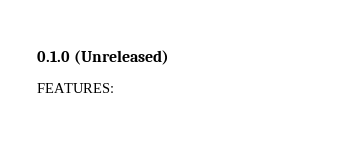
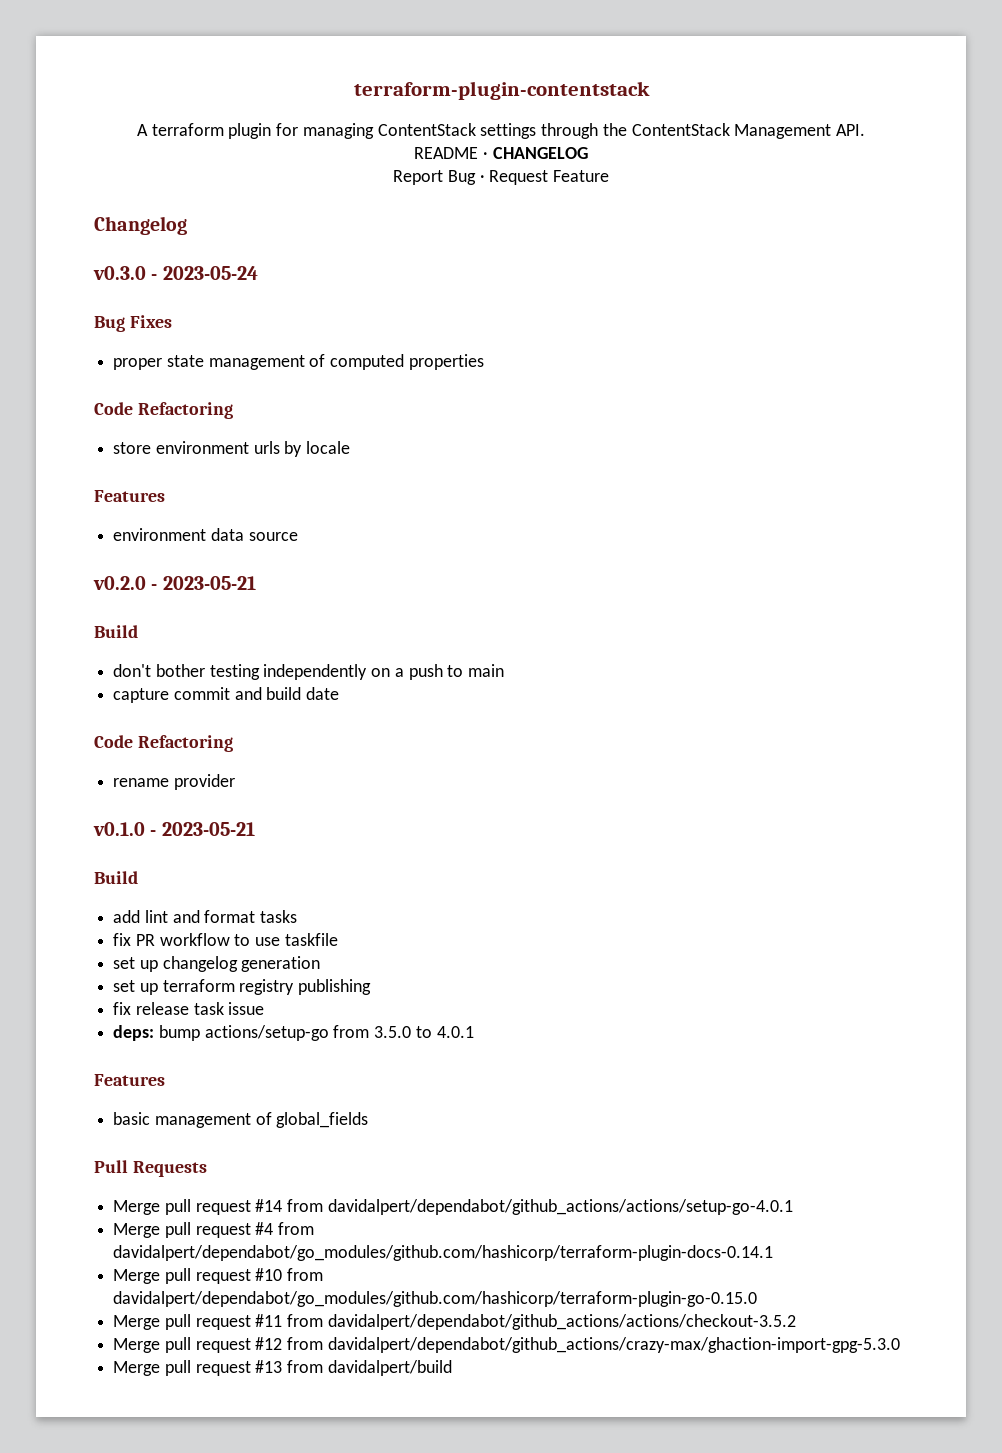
[37,50,170,65] [37,83,114,93] 0.1.0 (Unreleased) // FEATURES: -> [353,81,650,100] [137,123,865,139] [414,147,588,159] [393,170,609,185] [94,216,187,235] [93,266,258,280] [94,315,172,332] [113,354,484,370] [94,402,233,419] [113,441,351,457] [94,490,165,502] [113,528,298,541] [93,576,256,590] [94,625,138,638] [113,664,505,680] [113,687,340,703] [94,735,233,752] [113,774,235,790] [93,822,255,836] [94,871,138,884] [113,910,298,923] [113,933,338,946] [113,956,321,972] [113,979,372,995] [113,1002,265,1015] [113,1025,474,1041] [94,1074,165,1086] [113,1112,369,1128] [94,1160,207,1177] [113,1199,793,1215] [113,1222,315,1238] [113,1245,774,1261] [113,1268,324,1284] [113,1291,758,1307] [113,1314,796,1330] [113,1337,900,1353] [113,1360,452,1376] terraform-plugin-contentstack // A terraform plugin for managing ContentStack settings through the ContentStack Management API. // README · CHANGELOG // Report Bug · Request Feature // Changelog // v0.3.0 - 2023-05-24 // Bug Fixes // proper state management of computed properties // Code Refactoring // store environment urls by locale // Features // environment data source // v0.2.0 - 2023-05-21 // Build // don't bother testing independently on a push to main // capture commit and build date // Code Refactoring // rename provider // v0.1.0 - 2023-05-21 // Build // add lint and format tasks // fix PR workflow to use taskfile // set up changelog generation // set up terraform registry publishing // fix release task issue // deps: bump actions/setup-go from 3.5.0 to 4.0.1 // Features // basic management of global_fields // Pull Requests // Merge pull request #14 from davidalpert/dependabot/github_actions/actions/setup-go-4.0.1 // Merge pull request #4 from davidalpert/dependabot/go_modules/github.com/hashicorp/terraform-plugin-docs-0.14.1 // Merge pull request #10 from davidalpert/dependabot/go_modules/github.com/hashicorp/terraform-plugin-go-0.15.0 // Merge pull request #11 from davidalpert/dependabot/github_actions/actions/checkout-3.5.2 // Merge pull request #12 from davidalpert/dependabot/github_actions/crazy-max/ghaction-import-gpg-5.3.0 // Merge pull request #13 from davidalpert/build

